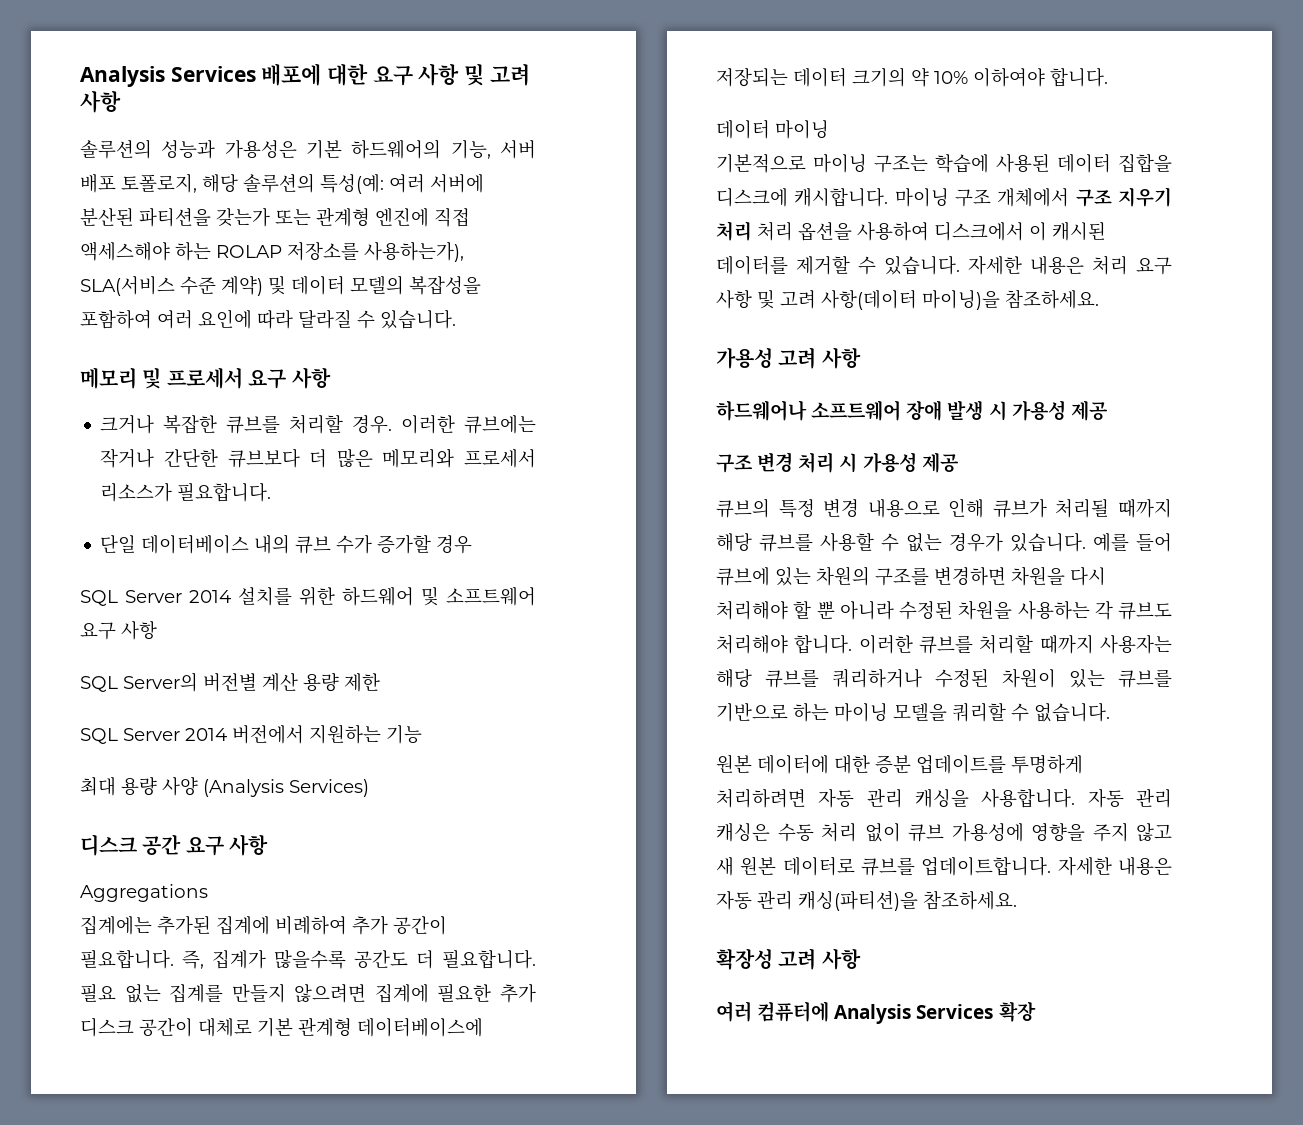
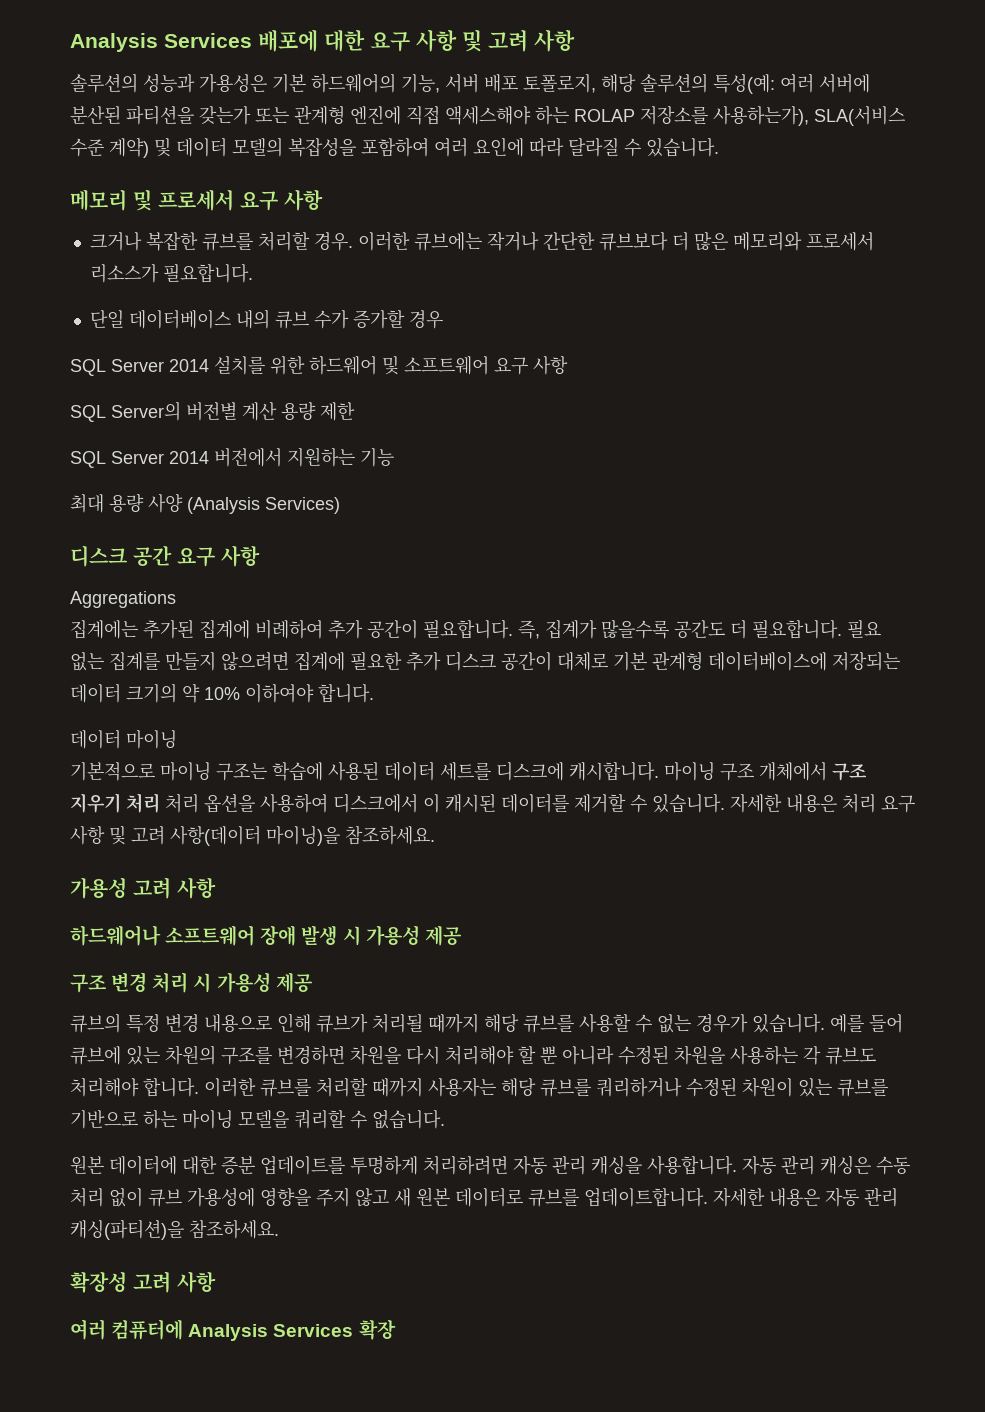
[1118,154,1172,173] 집합을 -> [440,762,491,781] 세트를

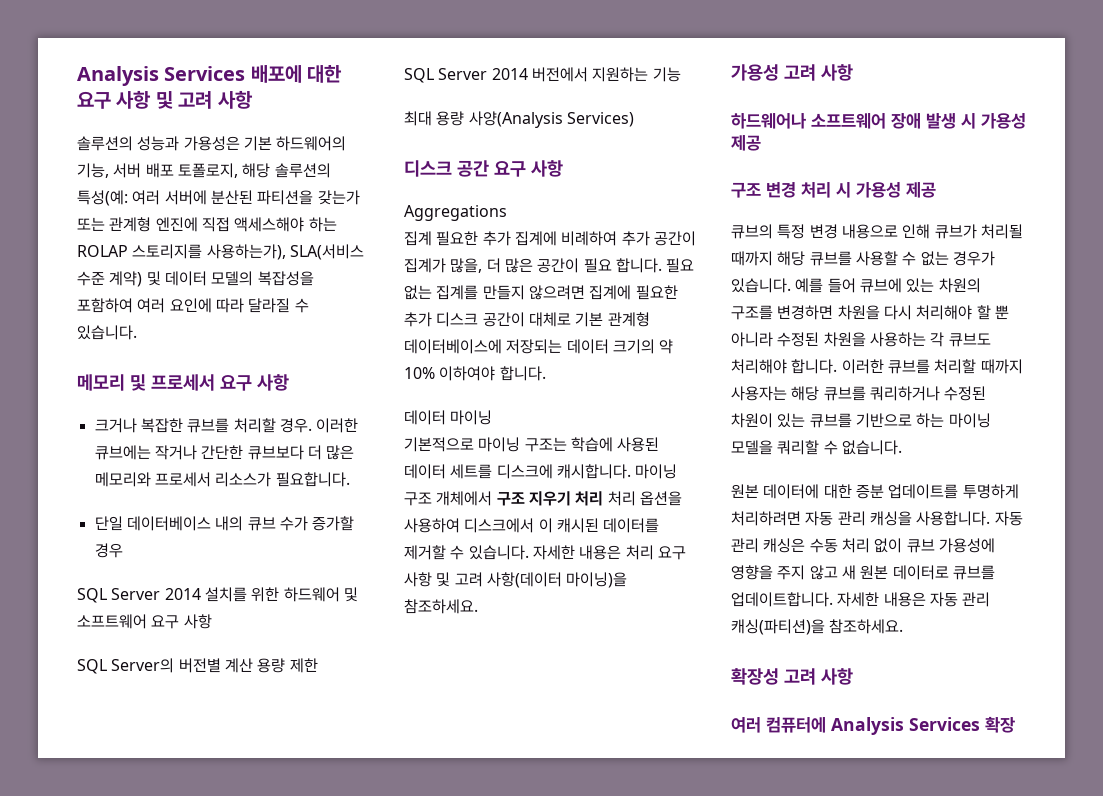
[640,106,708,125] 저장소를 -> [132,244,203,259] 스토리지를
[148,494,260,514] 사양 (Analysis -> [468,111,563,128] 사양(Analysis
[70,620,194,639] 집계에는 추가된 -> [404,231,511,246] 집계 필요한 추가
[423,619,842,639] 필요합니다. 즉, 집계가 많을수록 공간도 더 필요합니다. -> [404,258,662,273] 집계가 많을, 더 많은 공간이 필요 합니다.

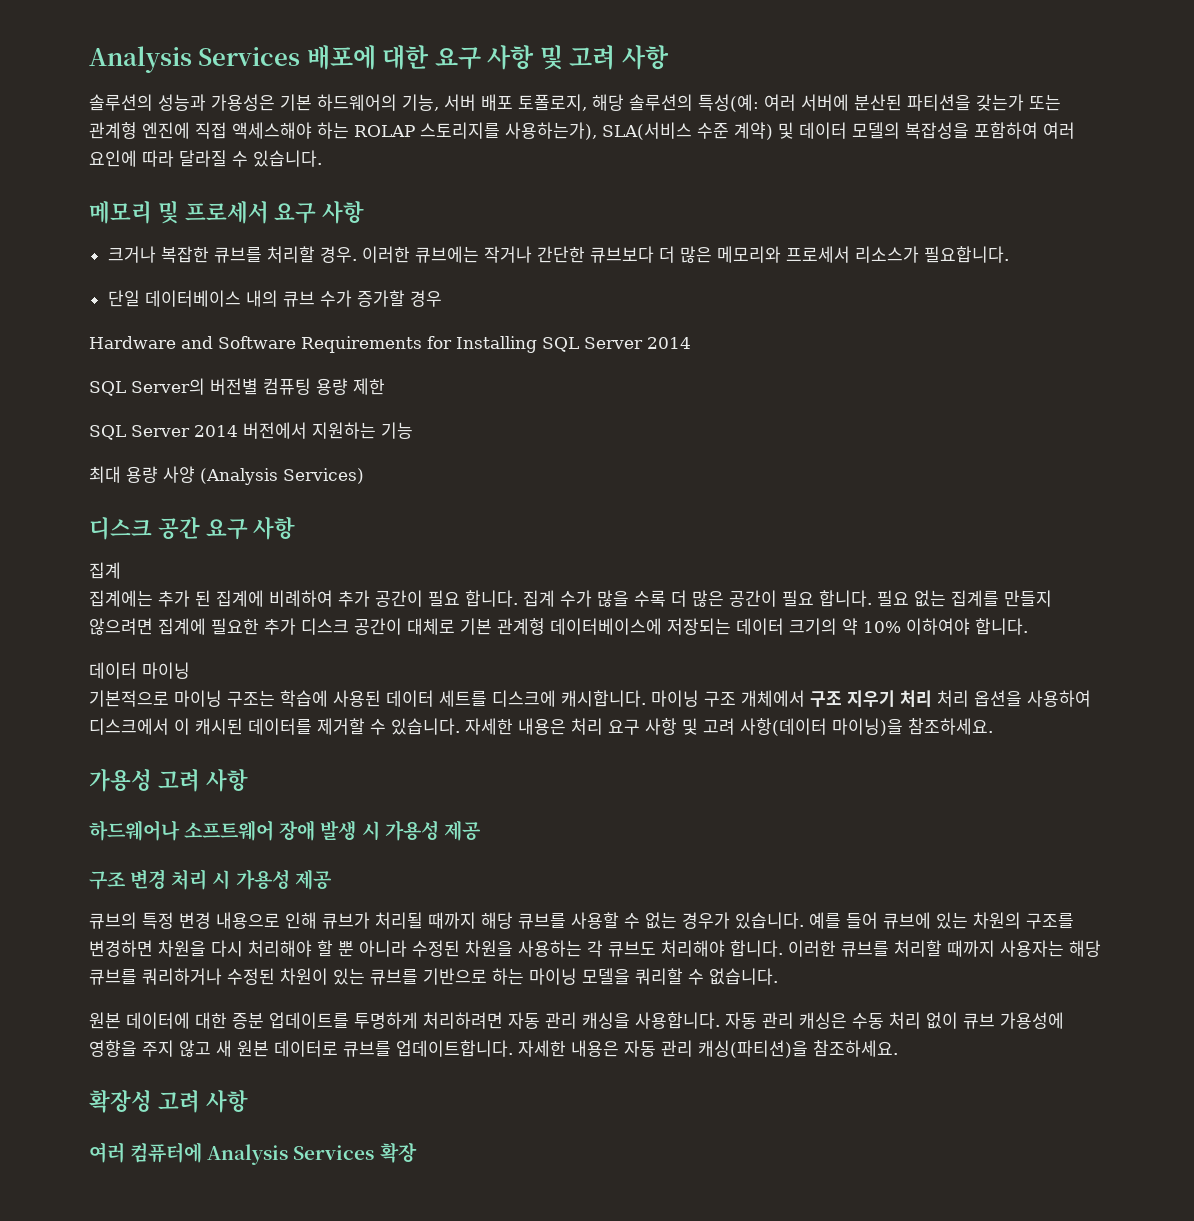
[77,587,358,603] [77,614,212,629] SQL Server 2014 설치를 위한 하드웨어 및 소프트웨어 요구 사항 -> [89,336,691,353] Hardware and Software Requirements for Installing SQL Server 2014
[224,658,253,673] 계산 -> [263,378,311,395] 컴퓨팅
[468,111,563,128] 사양(Analysis -> [163,466,278,485] 사양 (Analysis
[404,205,507,221] [404,231,696,246] [404,258,483,273] Aggregations // 집계 필요한 추가 집계에 비례하여 추가 공간이 집계가 많을, -> [89,562,121,579] [89,590,666,607] 집계 // 집계에는 추가 된 집계에 비례하여 추가 공간이 필요 합니다. 집계 수가 많을 수록

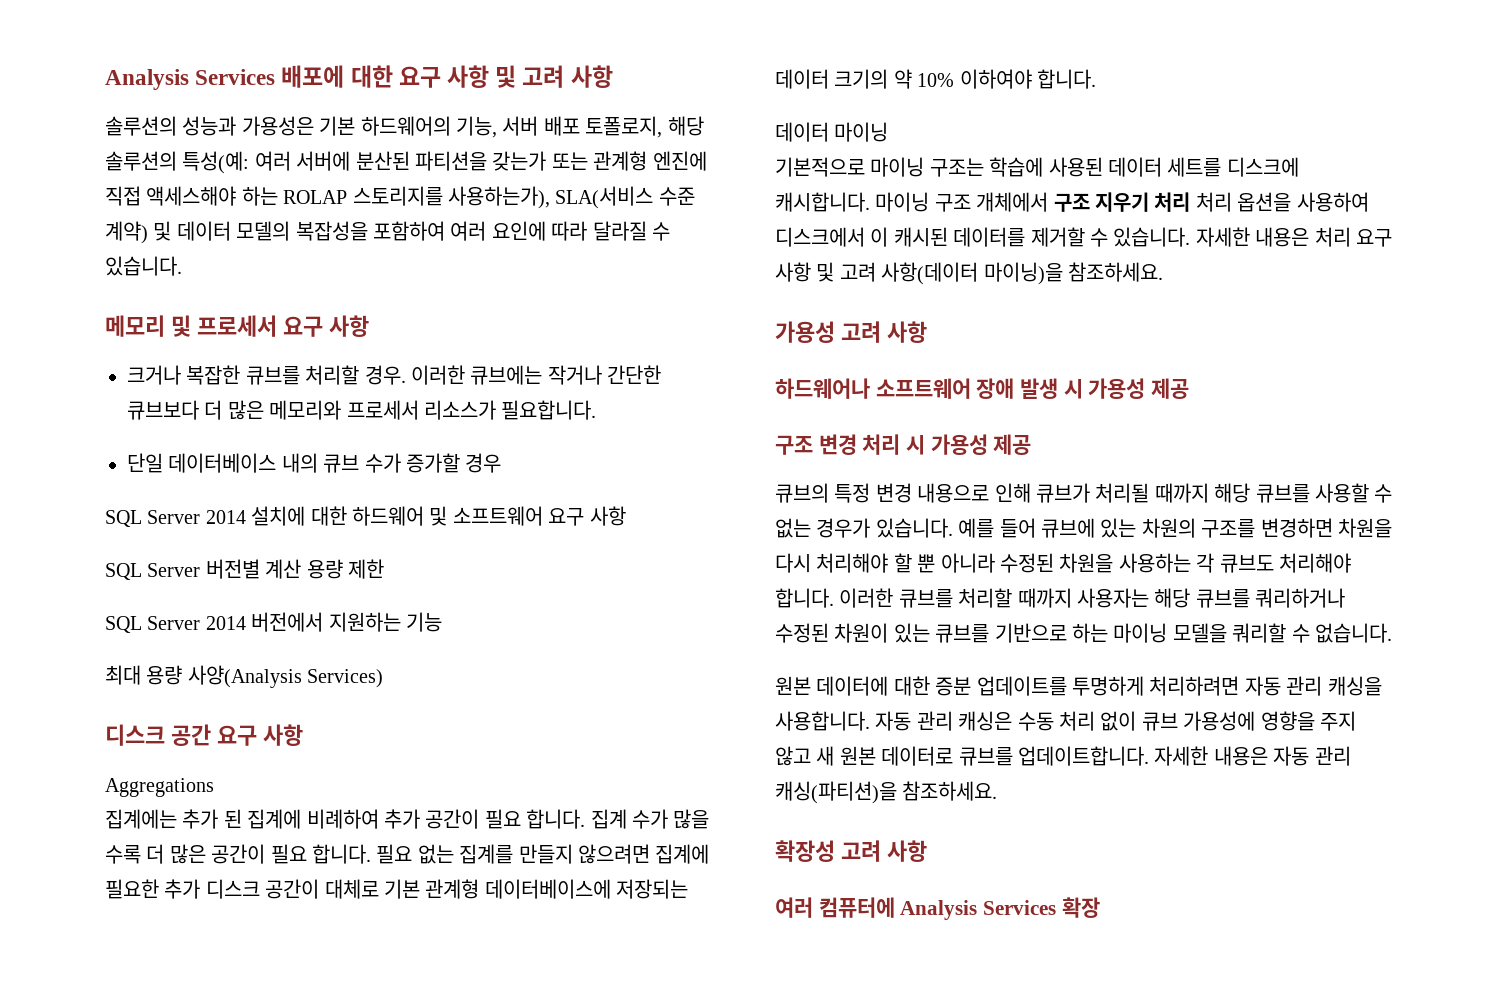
[89,336,691,353] [89,378,311,396] Hardware and Software Requirements for Installing SQL Server 2014 // SQL Server의 버전별 컴퓨팅 -> [105,506,626,527] [105,559,302,580] SQL Server 2014 설치에 대한 하드웨어 및 소프트웨어 요구 사항 // SQL Server 버전별 계산
[163,466,278,485] 사양 (Analysis -> [187,665,302,688] 사양(Analysis
[89,562,121,579] 집계 -> [105,778,214,797] Aggregations

